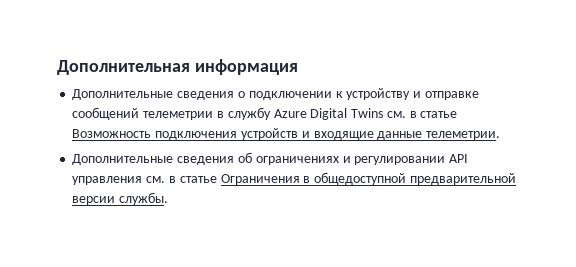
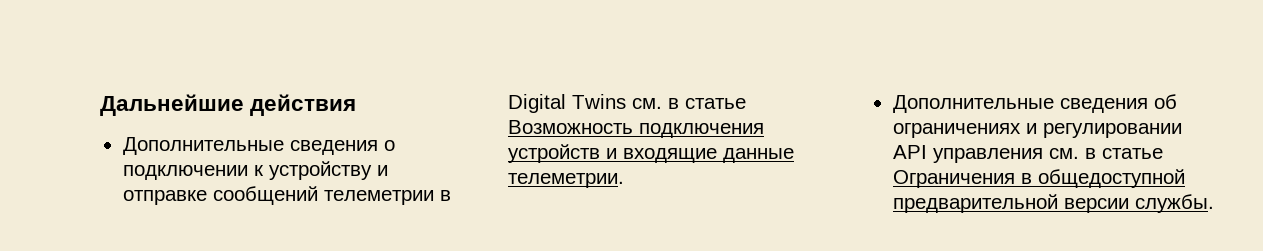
[57,59,298,75] Дополнительная информация -> [100,94,357,116] Дальнейшие действия
[227,107,307,120] службу Azure -> (451, 195) none

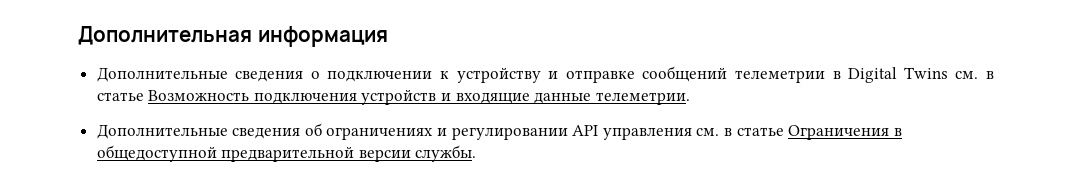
[100,94,357,116] Дальнейшие действия -> [78,26,388,47] Дополнительная информация

